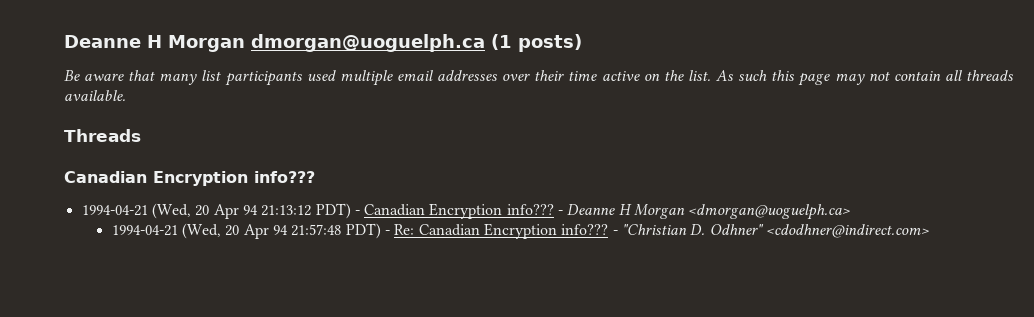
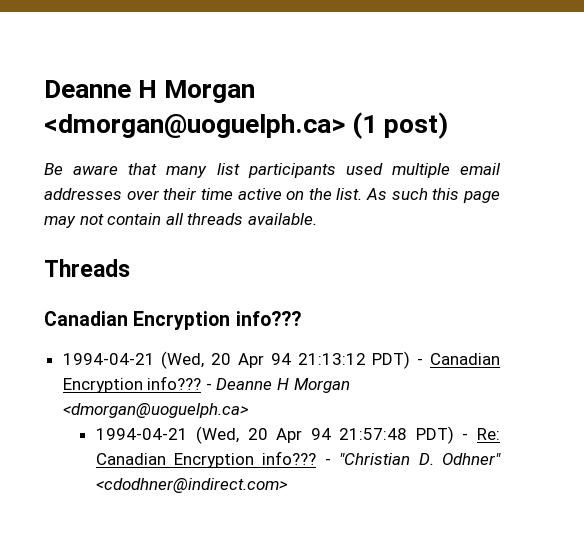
[64,34,582,52] Deanne H Morgan dmorgan@uoguelph.ca (1 posts) -> [44,80,256,103] [44,112,449,139] Deanne H Morgan <dmorgan@uoguelph.ca> (1 post)

